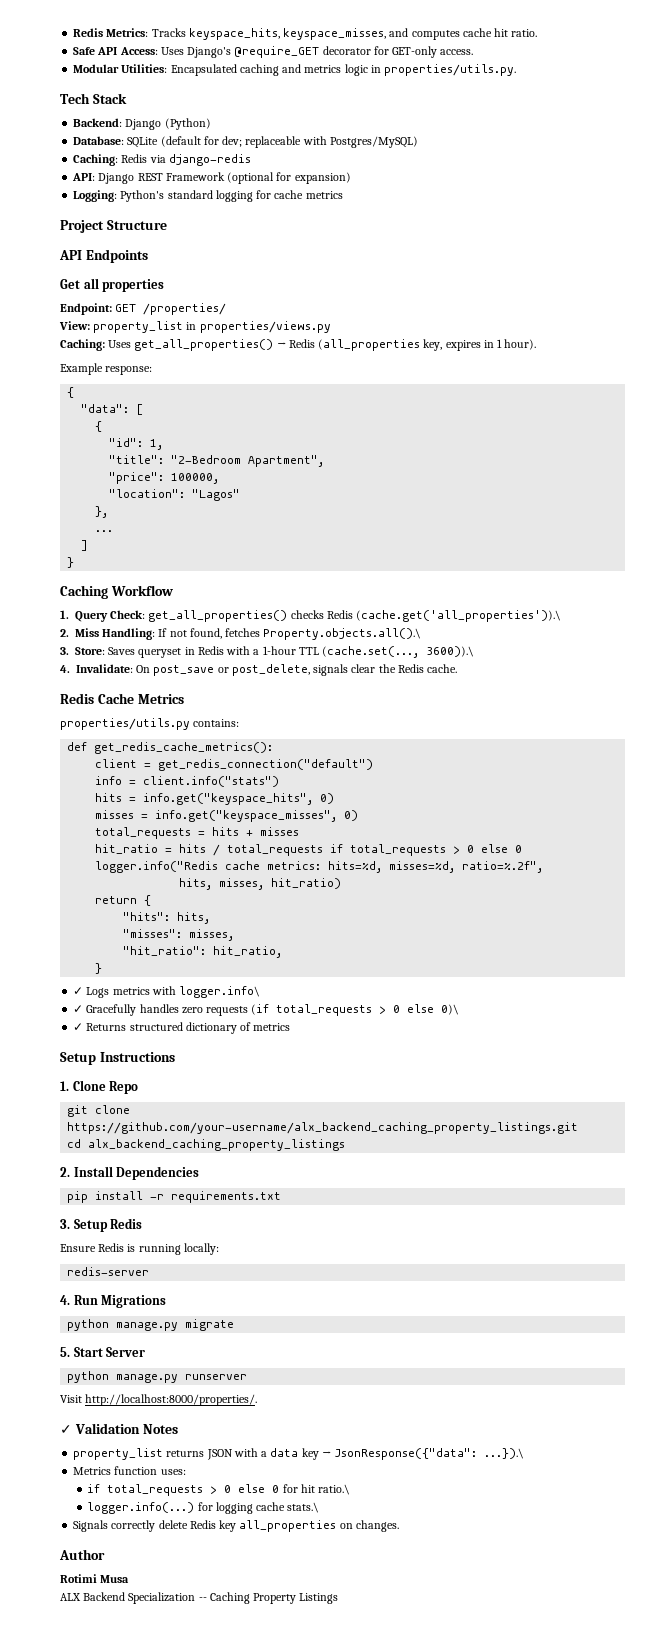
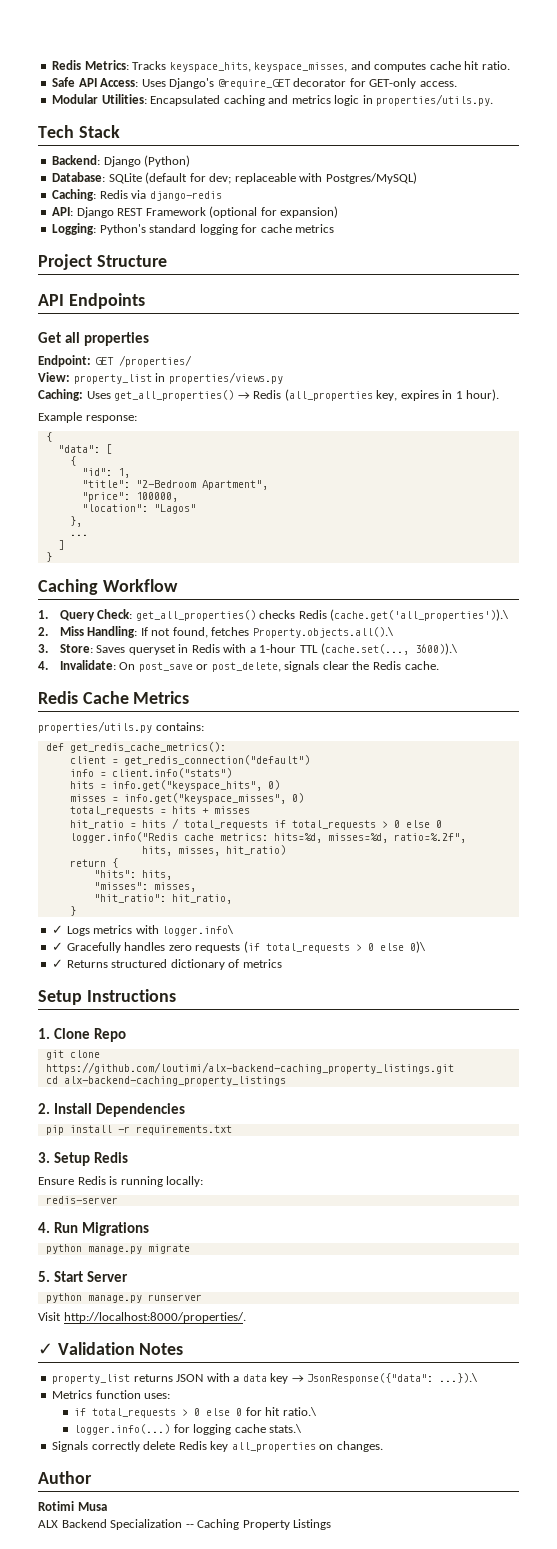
[67,1122,579,1134] https://github.com/your-username/alx_backend_caching_property_listings.git -> [45,1062,454,1074] https://github.com/loutimi/alx-backend-caching_property_listings.git
[88,1139,346,1151] alx_backend_caching_property_listings -> [63,1076,286,1086] alx-backend-caching_property_listings

